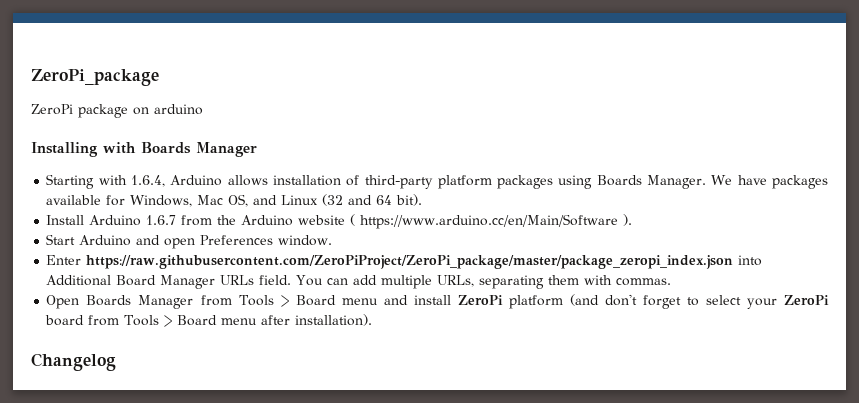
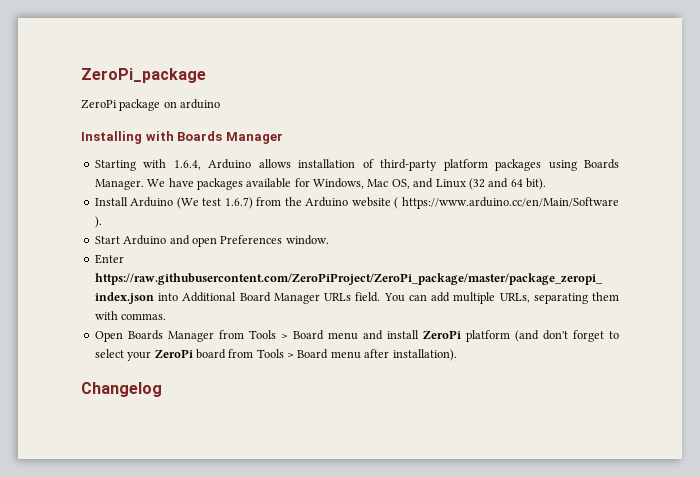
[146,215,177,225] 1.6.7 -> [176,197,253,209] (We test 1.6.7)

